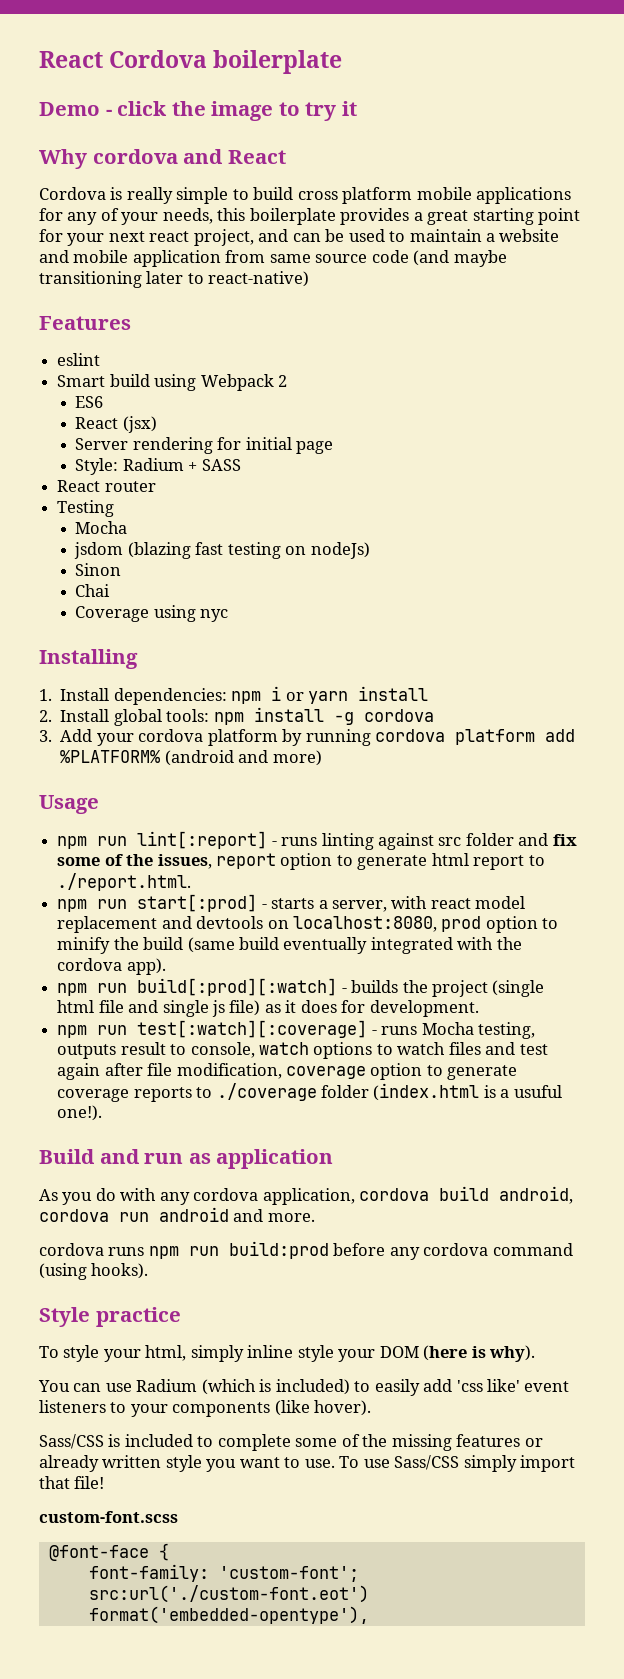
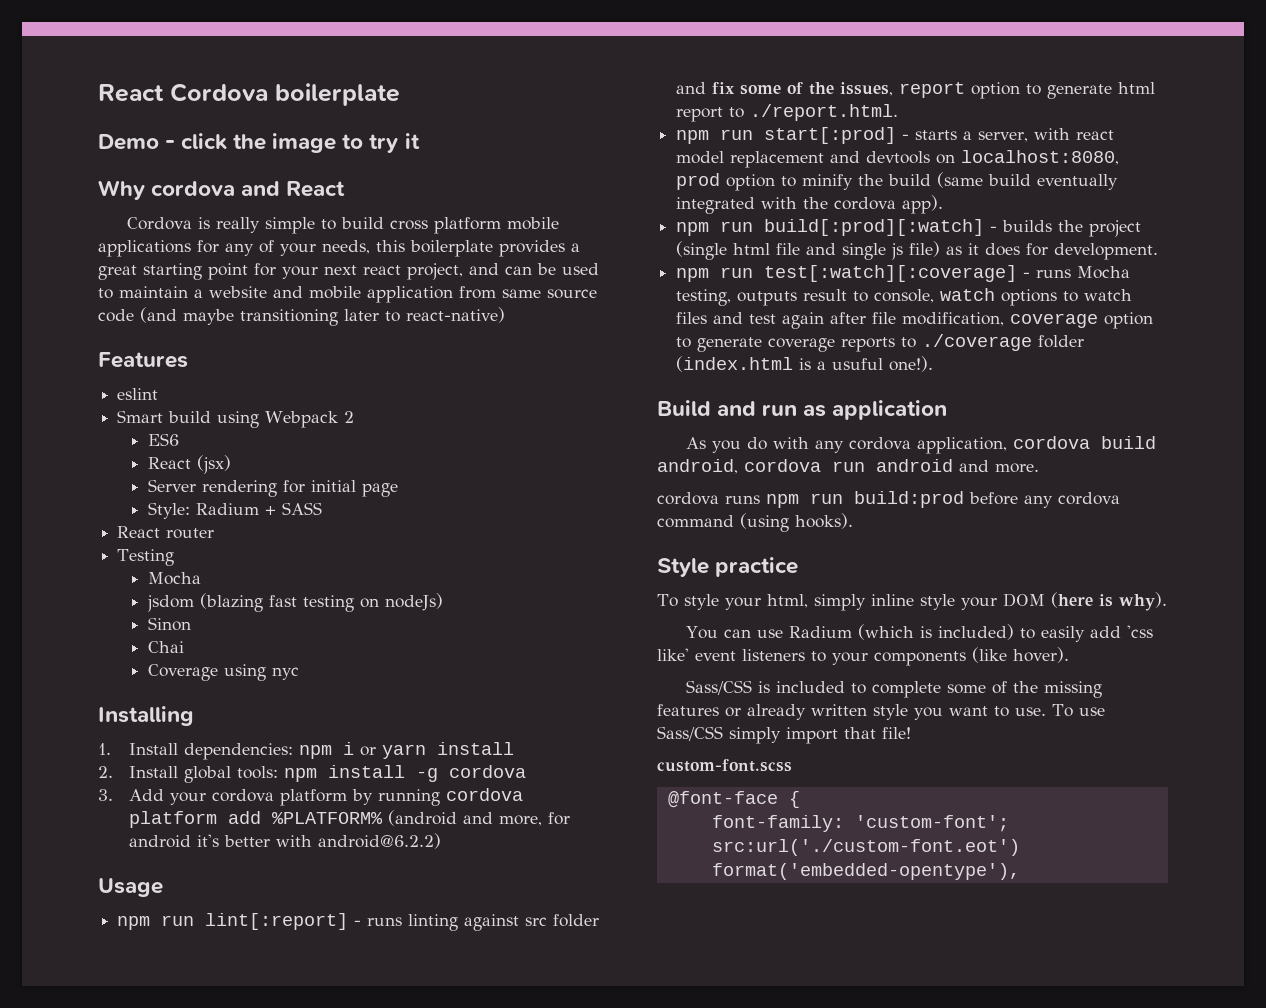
[272,750,322,766] more) -> [498,812,570,826] [128,833,441,849] more, for android it's better with android@6.2.2)

